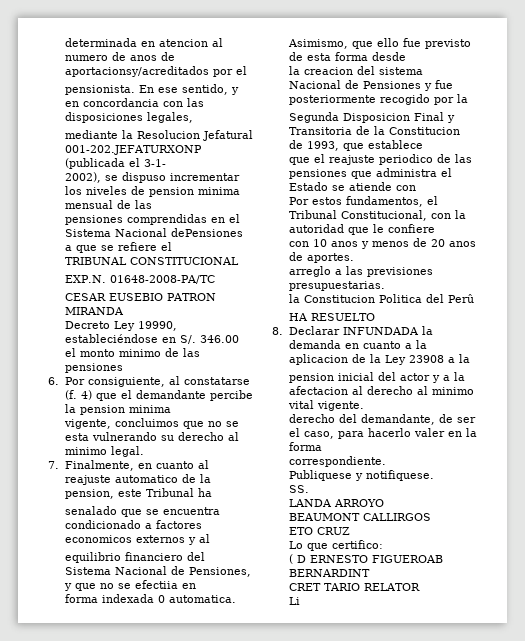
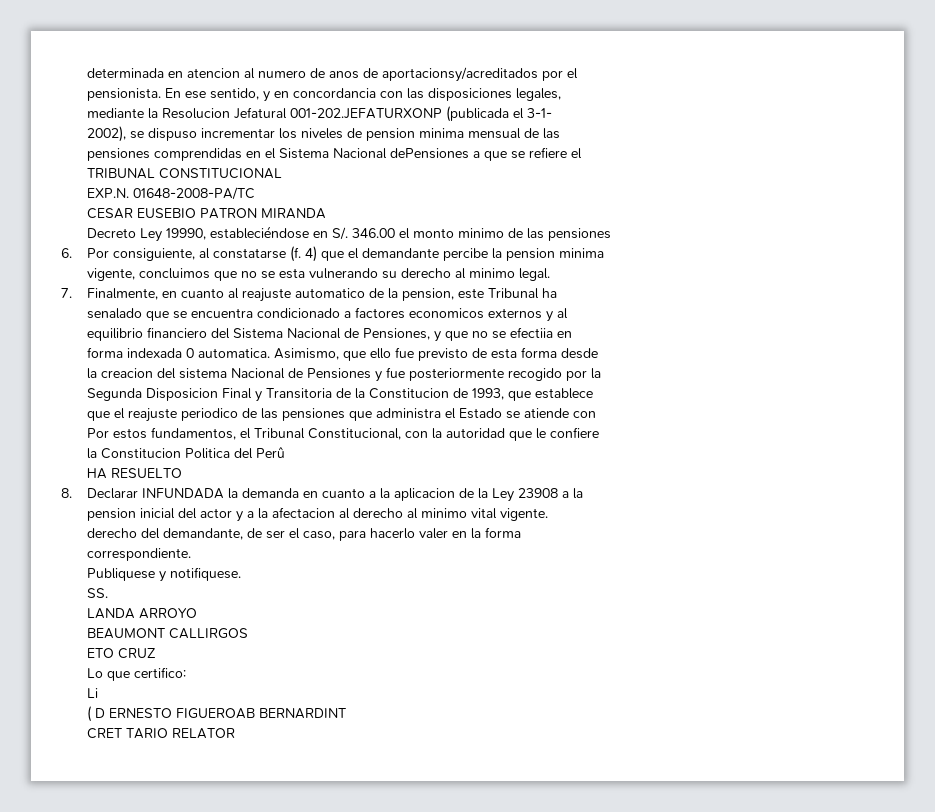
[288,238,476,249] [288,252,354,263] [288,266,433,277] [288,281,385,291] // con 10 anos y menos de 20 anos de aportes. // arreglo a las previsiones presupuestarias. -> (600, 432) none
(383, 544) none -> [87,688,99,698] // Li
[288,597,300,605] // Li -> (236, 733) none

